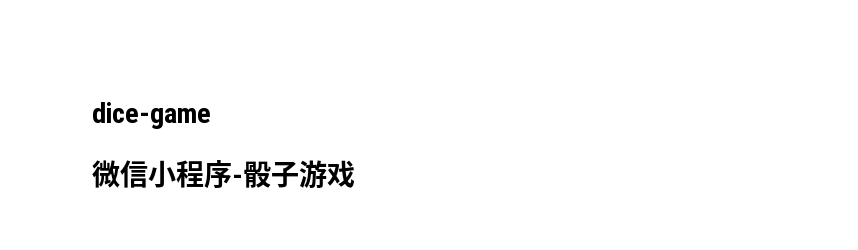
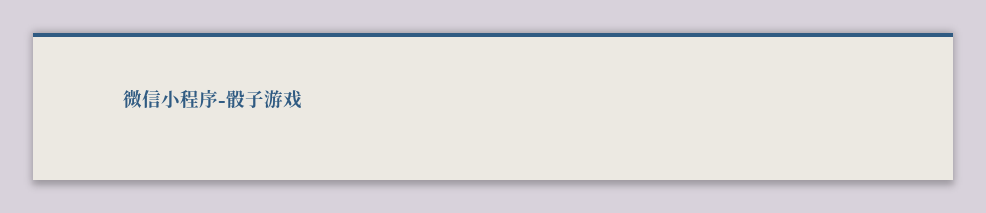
[92,102,211,129] dice-game // -> (123, 98) none

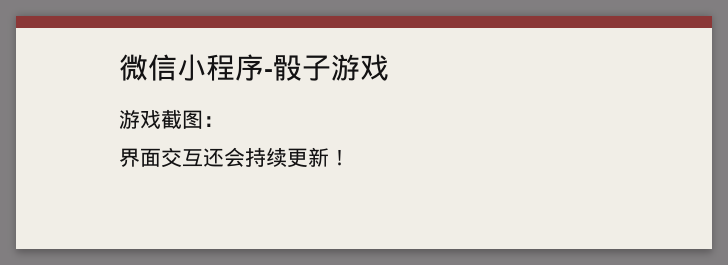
(302, 99) none -> [119,109,224,129] [119,147,350,168] // 游戏截图： // 界面交互还会持续更新！

